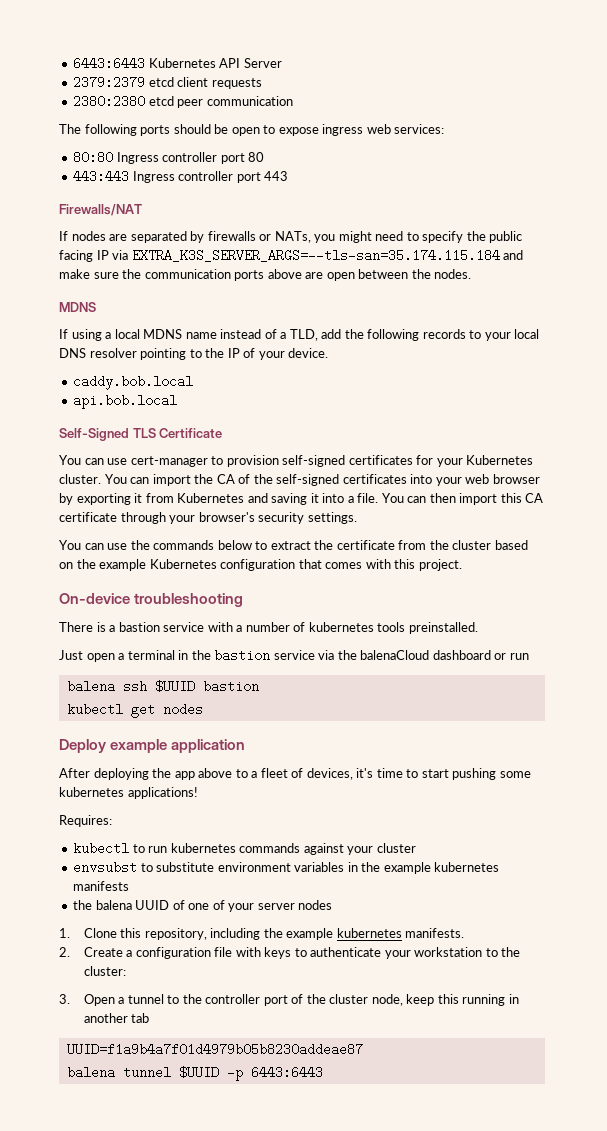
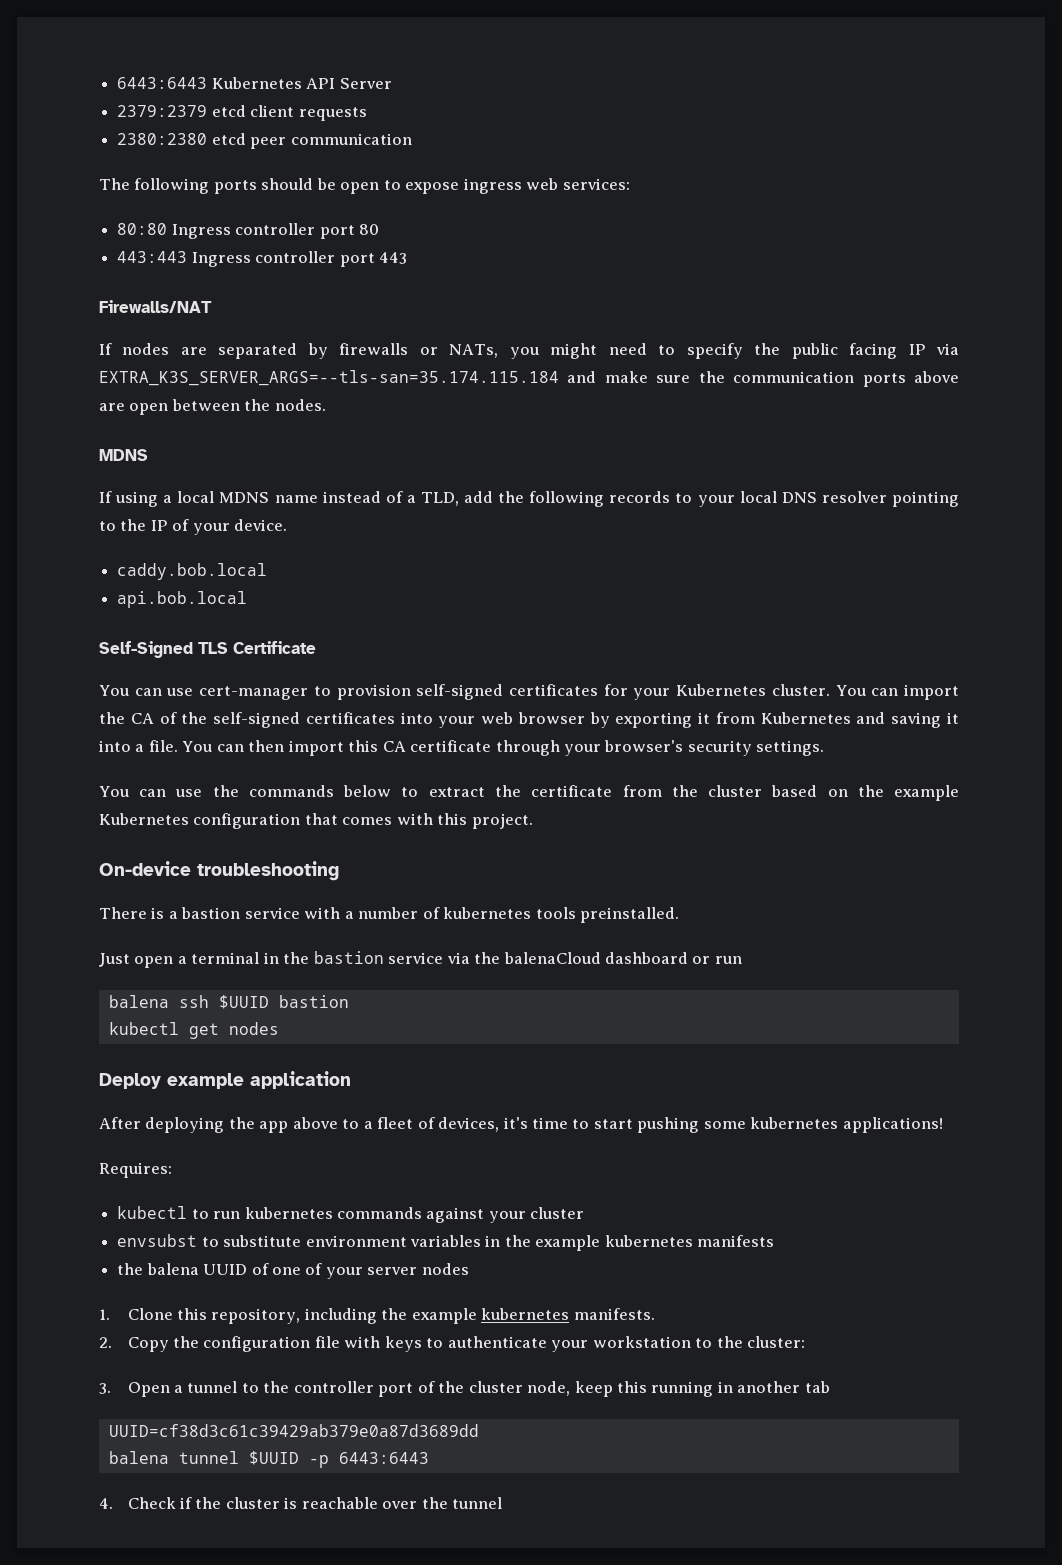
[83,947,133,957] Create a -> [127,1336,200,1352] Copy the
[66,1043,363,1056] UUID=f1a9b4a7f01d4979b05b8230addeae87 -> [108,1424,479,1437] UUID=cf38d3c61c39429ab379e0a87d3689dd
(323, 1072) none -> [99,1497,503,1509] // 4. Check if the cluster is reachable over the tunnel

